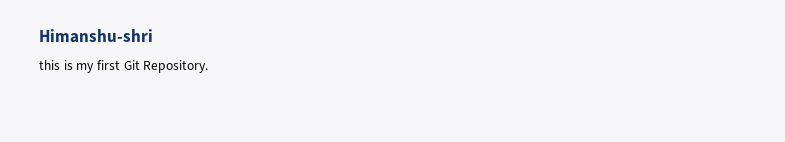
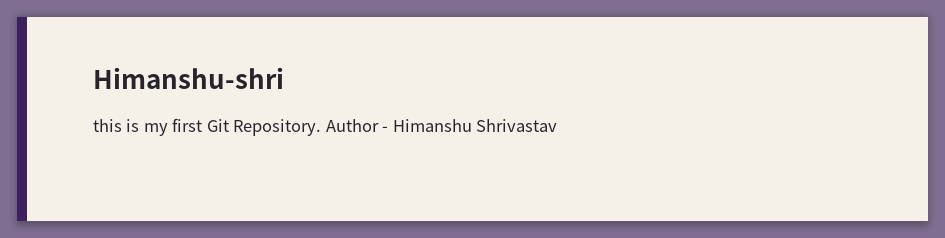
(209, 66) none -> [325,119,558,132] Author - Himanshu Shrivastav

